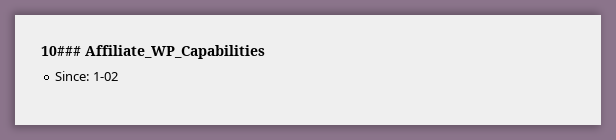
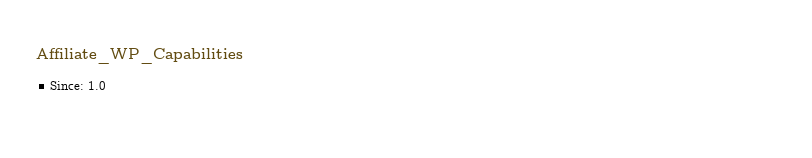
[41,46,81,56] 10### -> (36, 56) none
[92,72,118,81] 1-02 -> [88,81,107,90] 1.0

